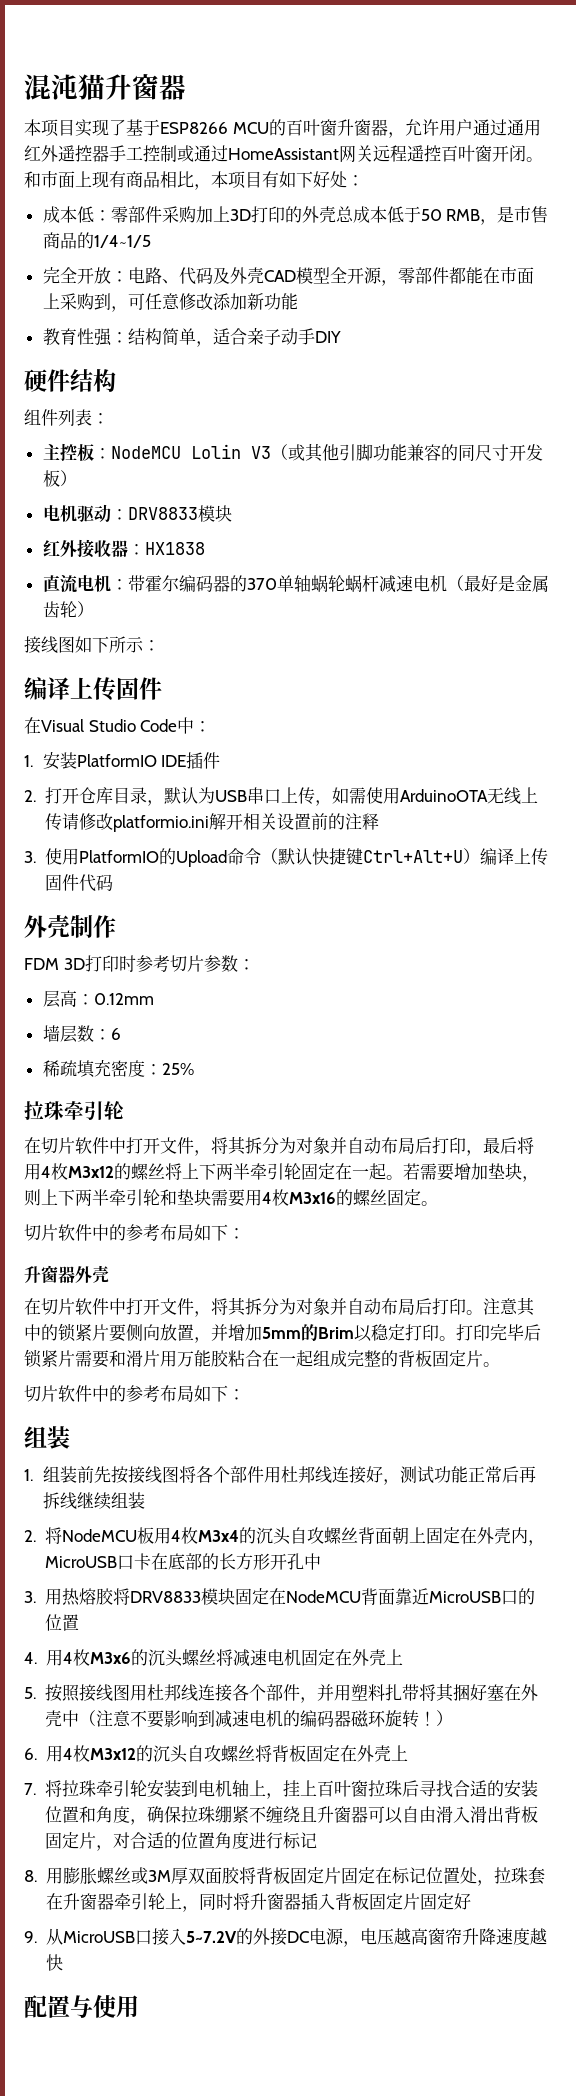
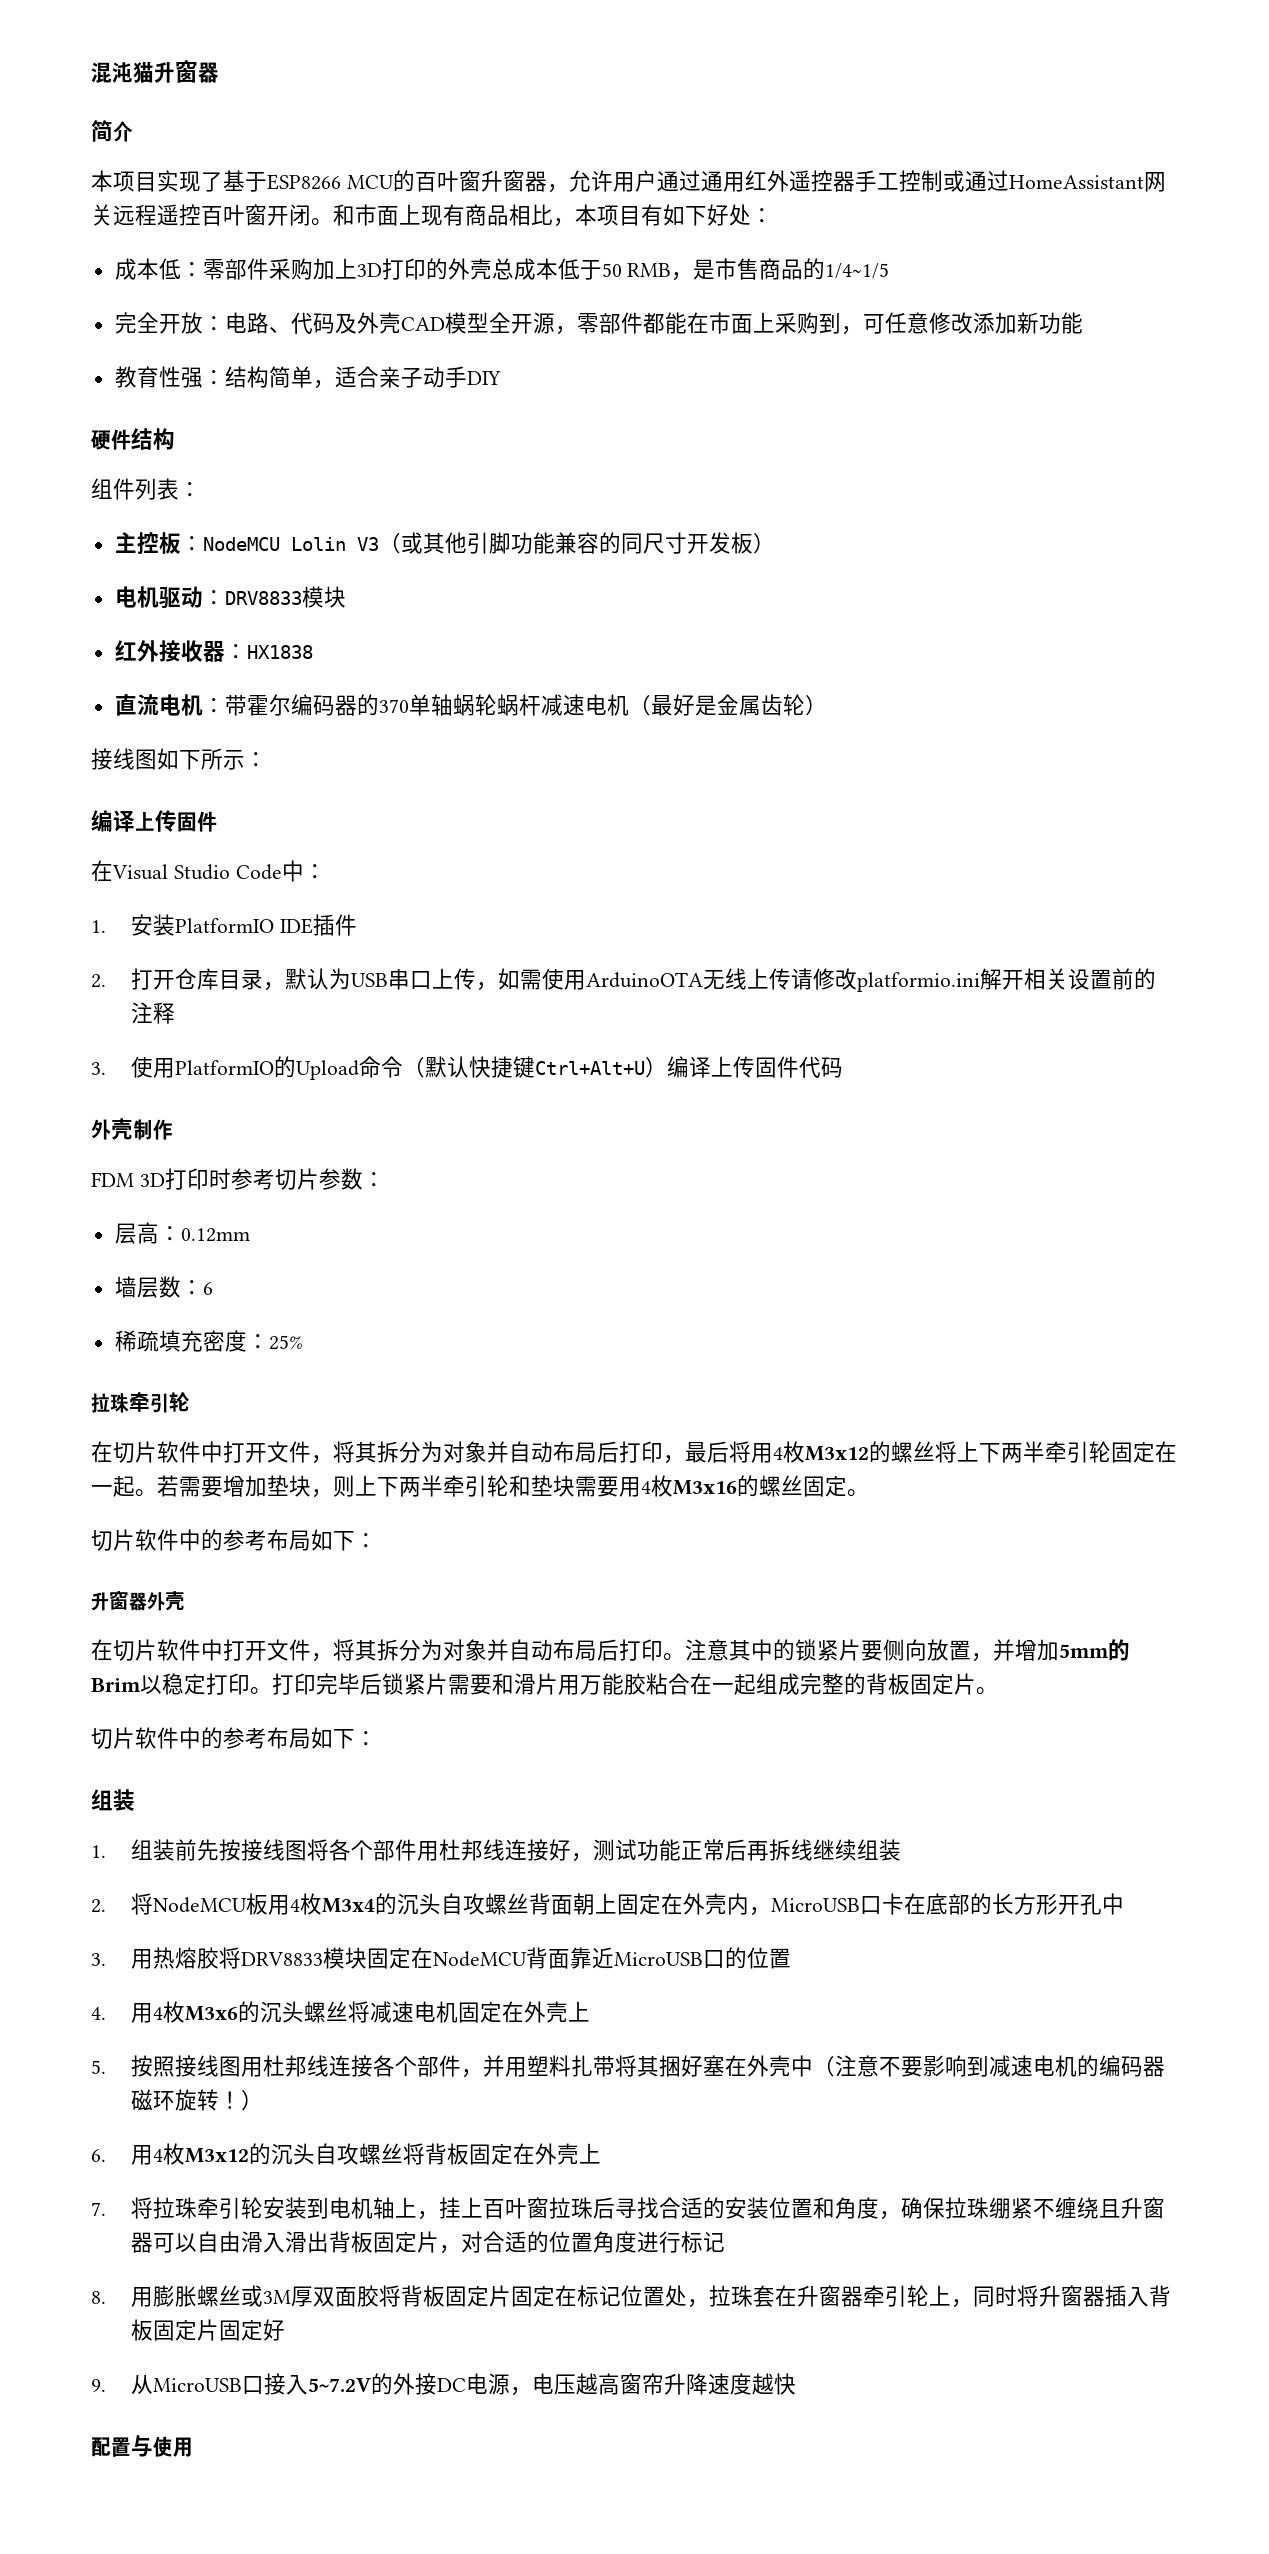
(186, 87) none -> [91,120,133,142] // 简介

